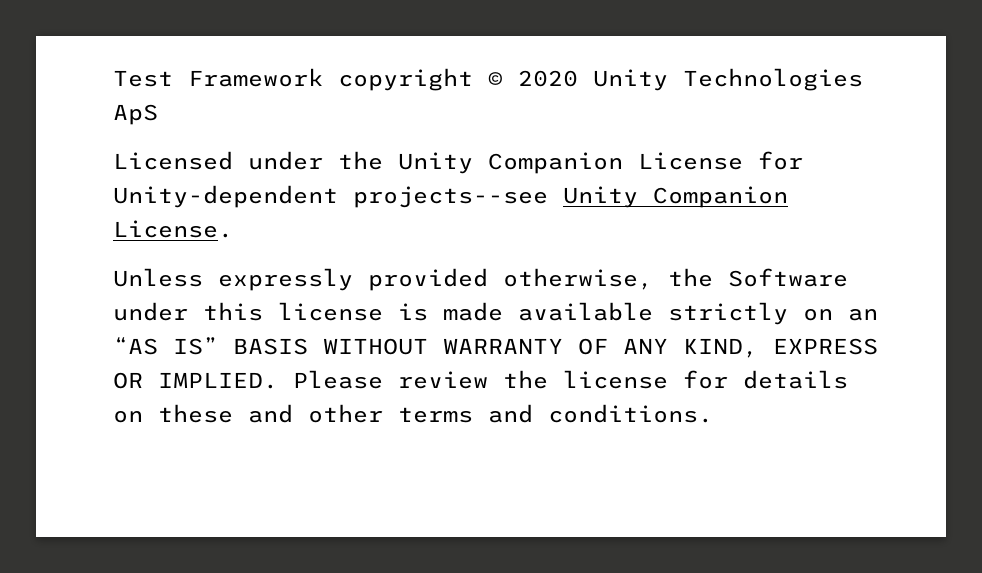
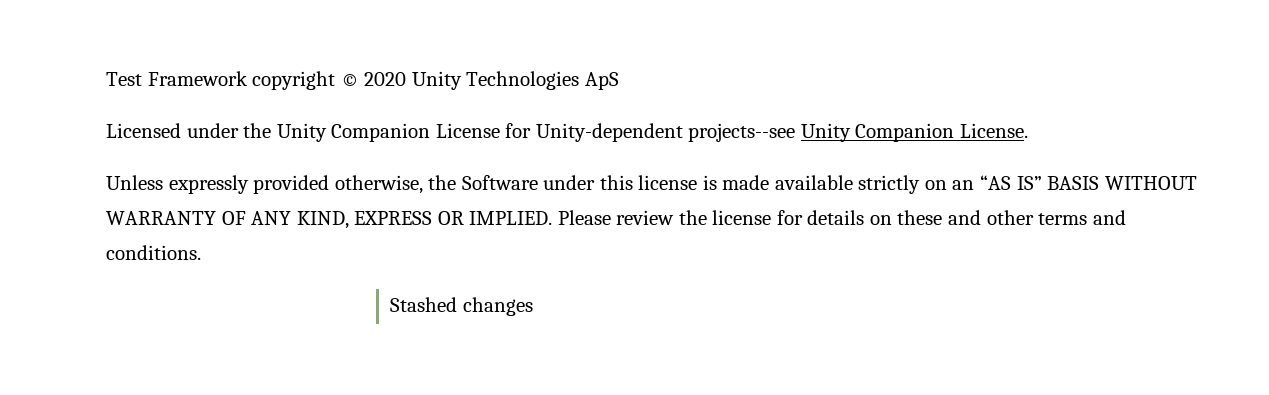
(713, 413) none -> [389,297,533,316] // Stashed changes

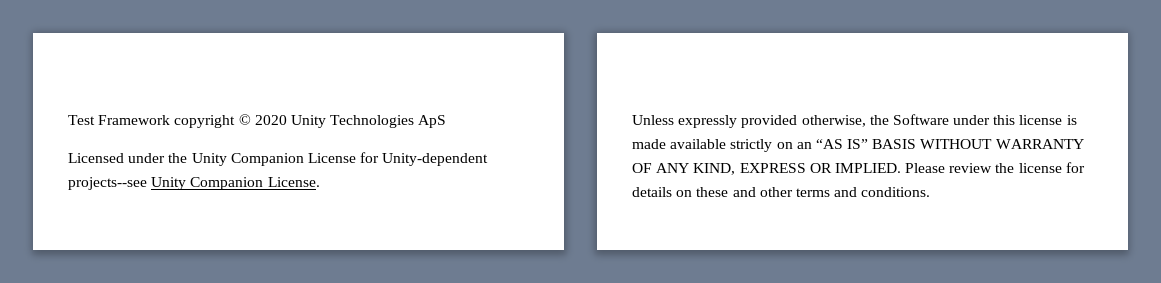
[389,297,533,316] // Stashed changes -> (931, 192) none

